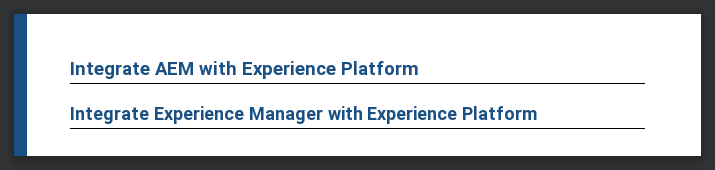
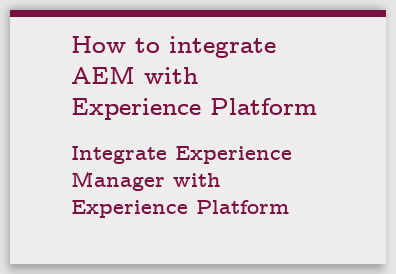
[70,62,150,79] Integrate -> [71,36,276,58] How to integrate

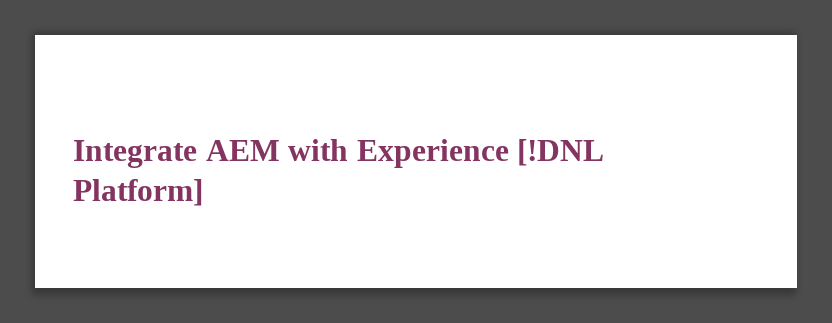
[71,36,276,58] [71,66,198,84] [71,98,317,120] [71,146,292,164] [71,171,221,191] [71,200,289,218] How to integrate AEM with Experience Platform // Integrate Experience Manager with Experience Platform -> [73,139,605,168] [73,179,203,206] Integrate AEM with Experience [!DNL Platform]

